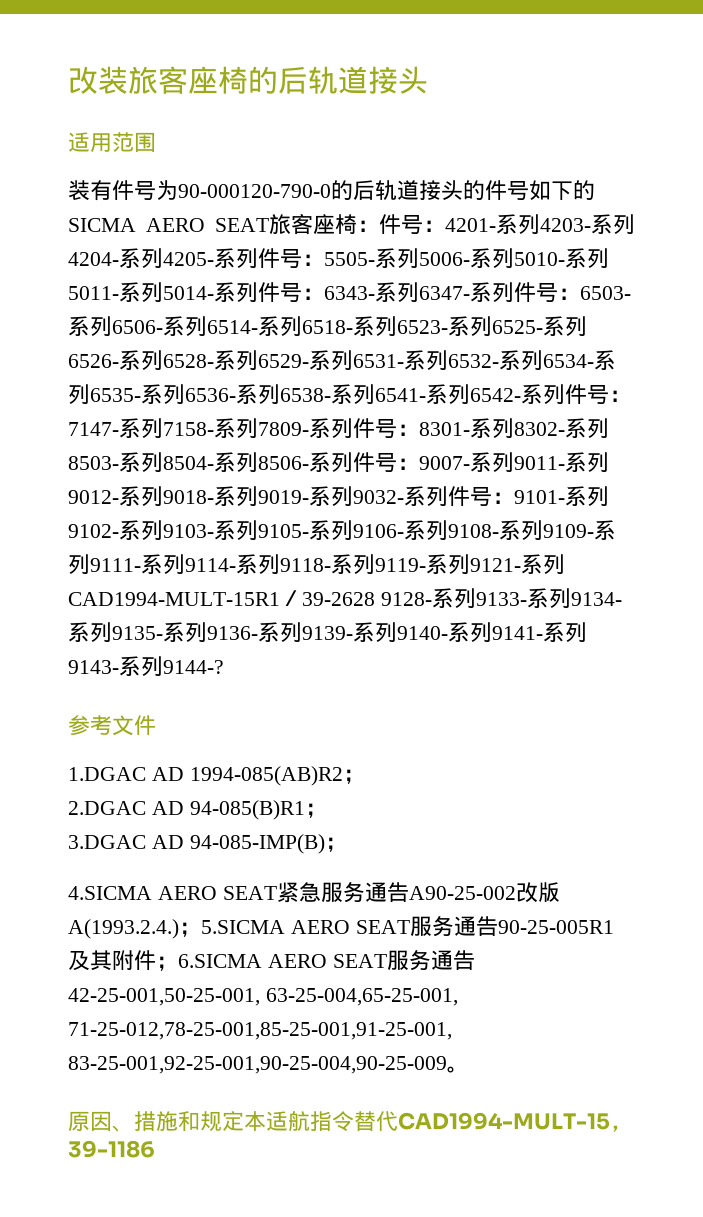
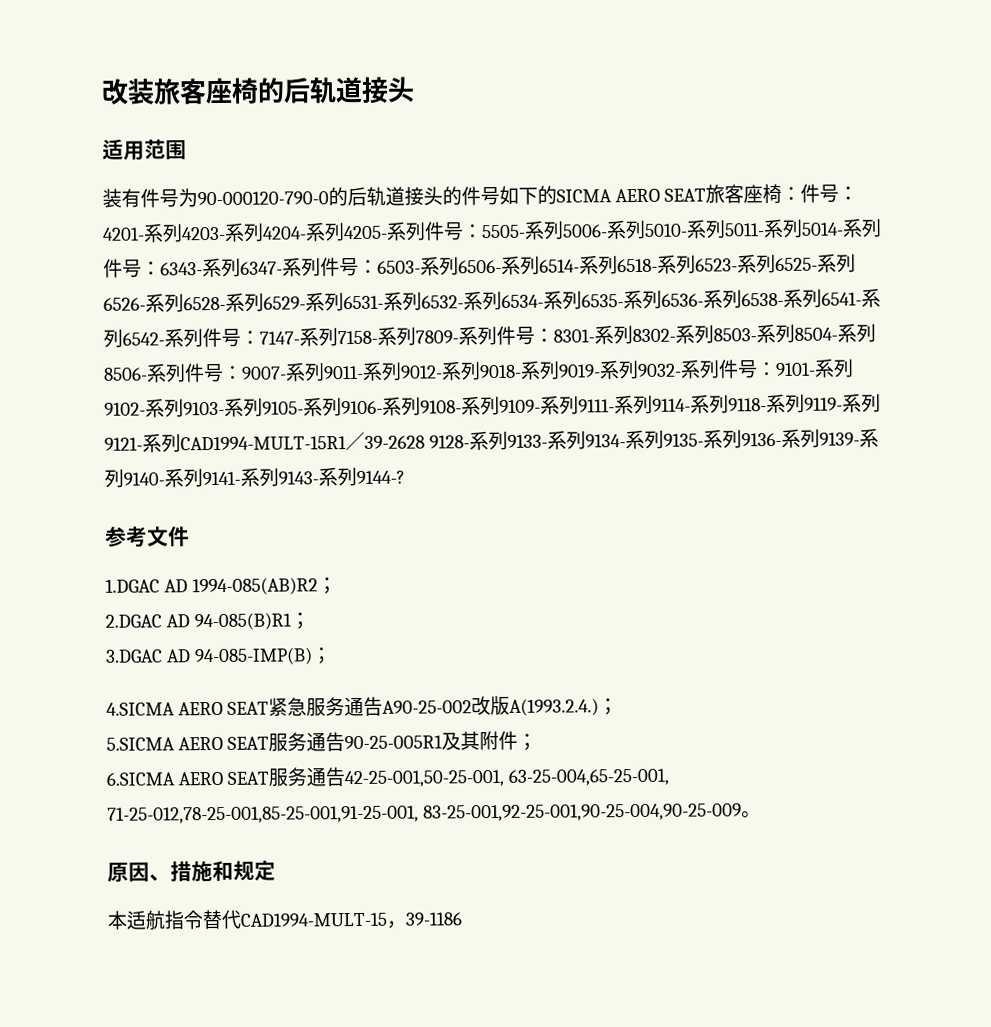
(201, 929) none -> (619, 707) //
(178, 963) none -> (538, 742) //
(244, 1121) none -> (276, 870) //

